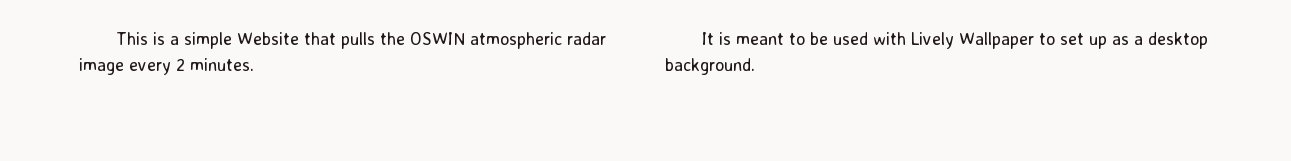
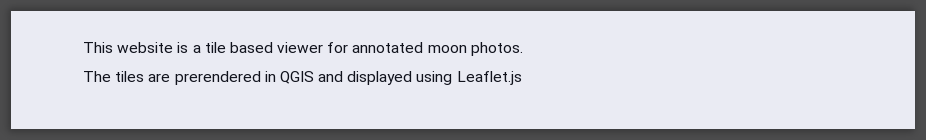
(148, 38) none -> [117,42,174,53] website
[183,32,606,49] [79,58,254,75] [701,32,1208,49] [665,58,755,75] simple Website that pulls the OSWIN atmospheric radar image every 2 minutes. // It is meant to be used with Lively Wallpaper to set up as a desktop background. -> [204,42,523,56] [83,71,522,85] tile based viewer for annotated moon photos. // The tiles are prerendered in QGIS and displayed using Leaflet.js

